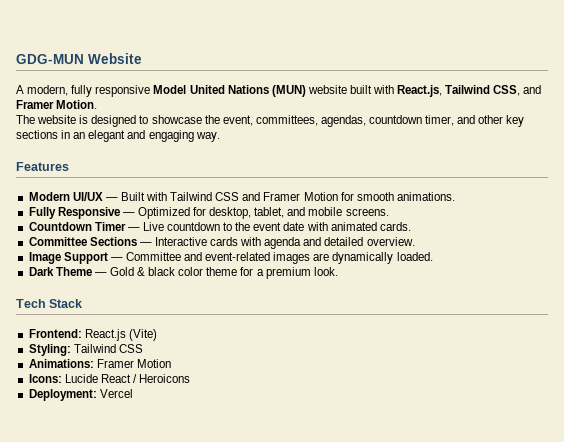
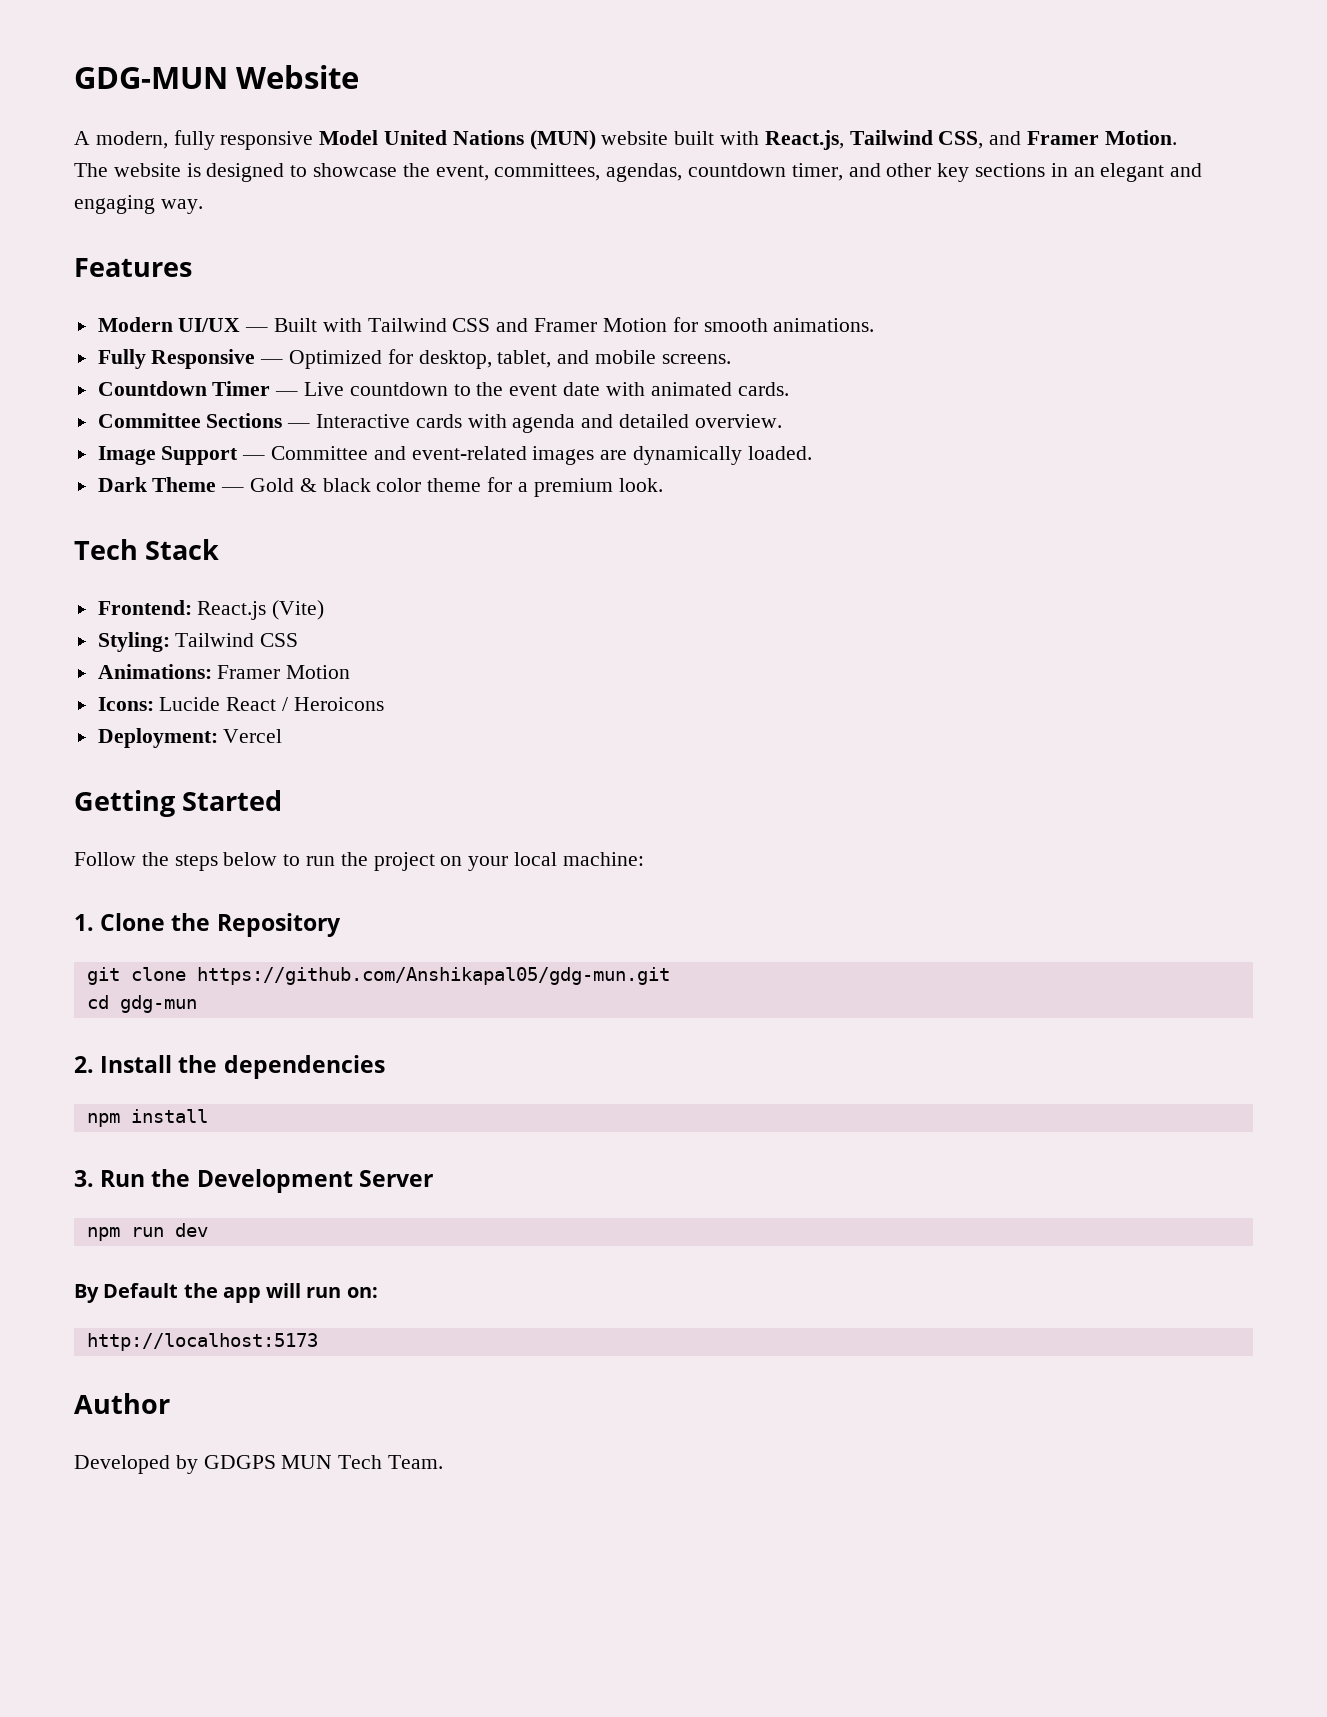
(133, 393) none -> [74,790,283,817] [74,852,644,871] [74,913,341,937] [86,967,670,985] [86,995,197,1013] [74,1055,385,1079] [86,1109,208,1127] [74,1169,433,1193] [86,1223,208,1241] [74,1283,378,1303] [86,1333,318,1351] [74,1393,170,1414] [74,1455,444,1474] // Getting Started // Follow the steps below to run the project on your local machine: // 1. Clone the Repository // git clone https://github.com/Anshikapal05/gdg-mun.git // cd gdg-mun // 2. Install the dependencies // npm install // 3. Run the Development Server // npm run dev // By Default the app will run on: // http://localhost:5173 // Author // Developed by GDGPS MUN Tech Team.

